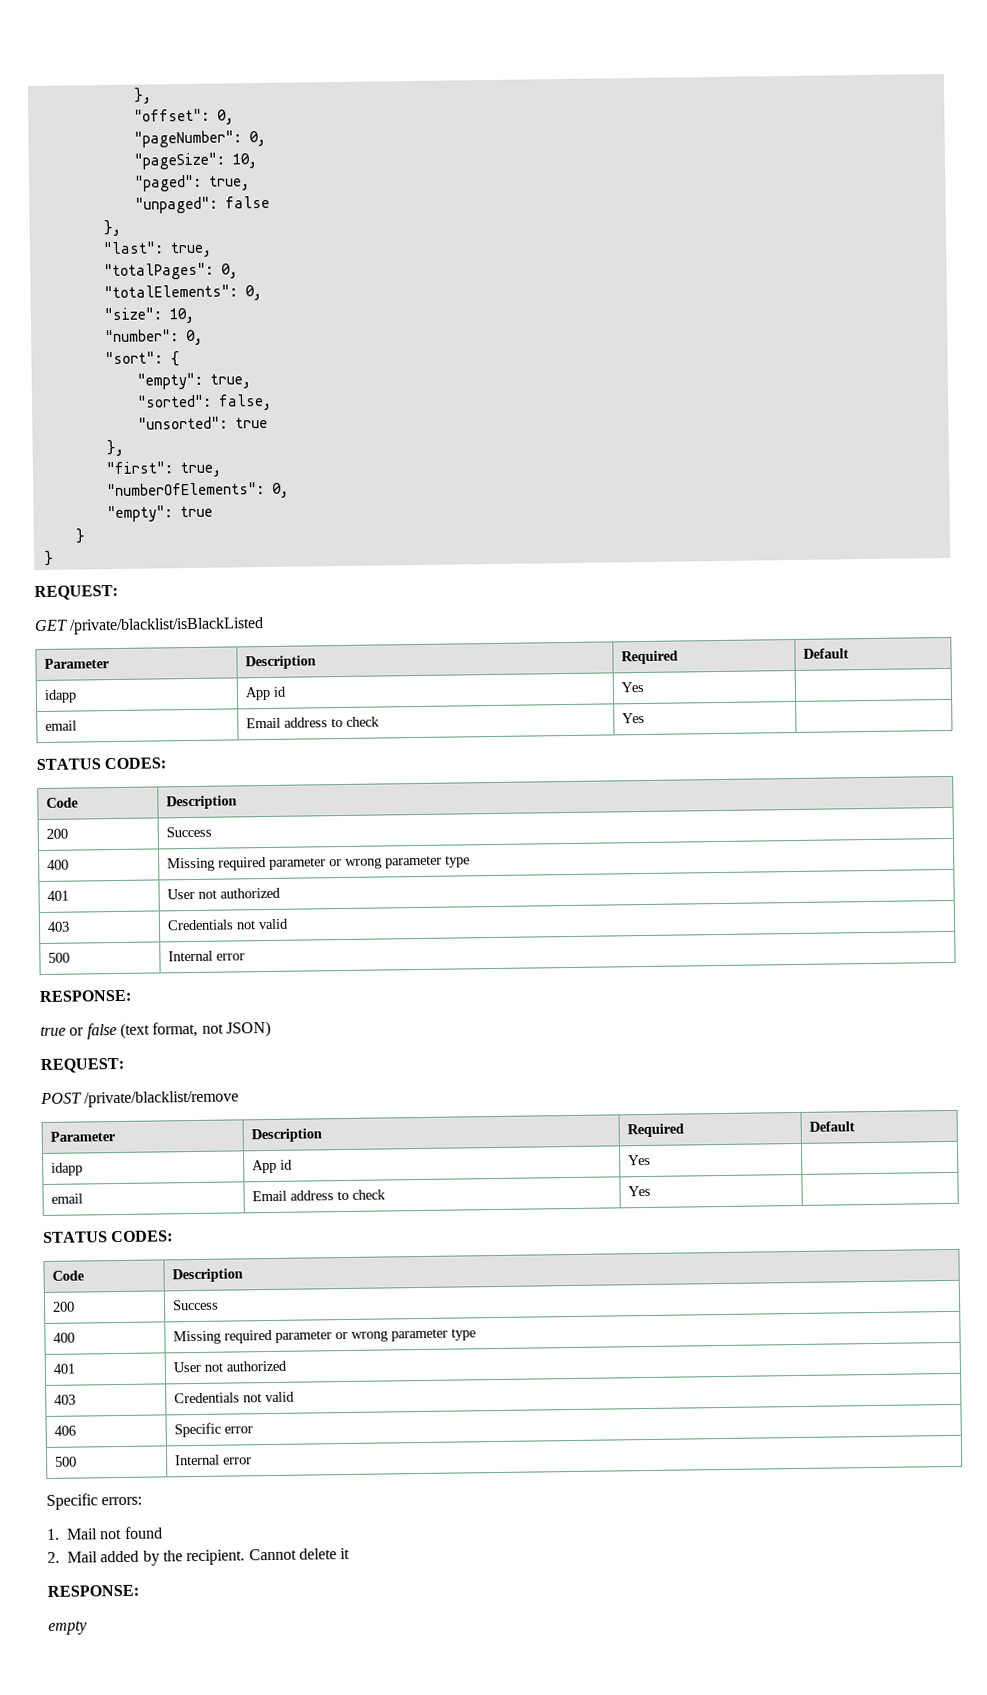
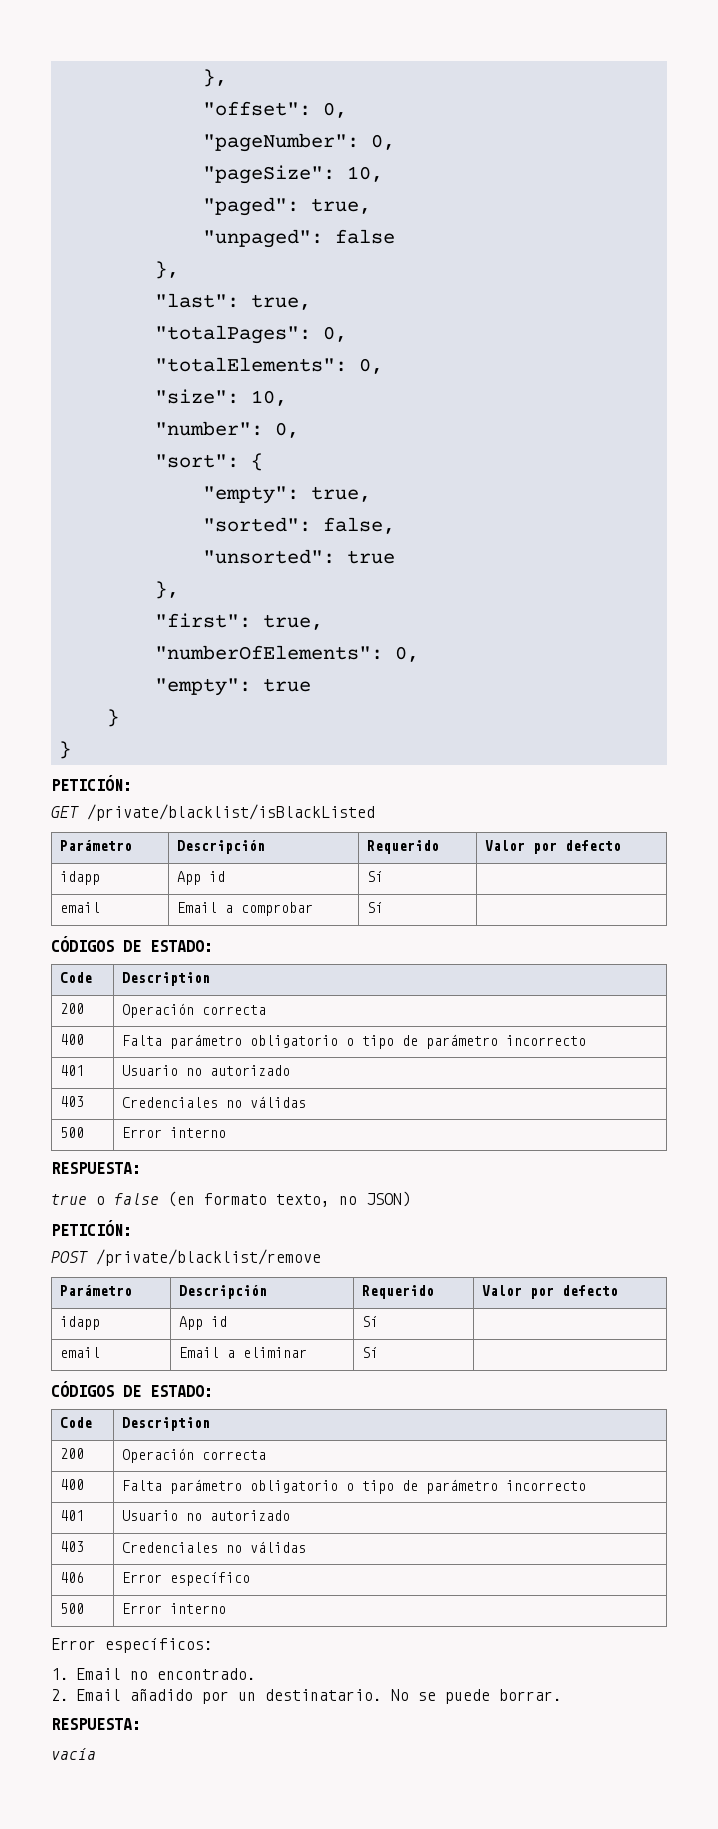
[34,584,118,601] REQUEST: -> [51,775,132,791] PETICIÓN:
[43,658,110,669] [244,655,316,670] [620,650,678,665] [802,648,849,659] [43,689,77,703] [244,686,286,701] [620,681,644,693] [44,720,77,731] [245,716,380,729] [621,712,645,724] [36,757,167,771] [45,797,79,808] [165,795,237,810] [45,828,68,839] [165,826,212,838] [46,859,69,870] [166,855,470,872] [46,890,69,901] [166,887,281,900] [46,921,70,932] [166,918,289,931] [47,952,70,963] [167,950,245,962] [39,989,132,1003] [40,1021,224,1040] Parameter | Description | Required | Default // idapp | App id | Yes | // email | Email address to check | Yes | // STATUS CODES: // Code | Description // 200 | Success // 400 | Missing required parameter or wrong parameter type // 401 | User not authorized // 403 | Credentials not valid // 500 | Internal error // RESPONSE: // true or false (text format, not -> [60,840,133,851] [177,840,266,854] [367,840,440,854] [485,840,622,854] [60,871,101,885] [177,871,226,885] [367,871,384,882] [60,902,101,913] [177,902,314,916] [367,902,384,913] [51,936,213,952] [60,972,93,983] [122,972,211,986] [60,1003,85,1014] [122,1003,267,1018] [60,1034,85,1045] [122,1034,587,1049] [60,1065,85,1076] [122,1065,291,1076] [60,1096,85,1107] [122,1096,307,1108] [60,1127,85,1138] [122,1127,227,1138] [51,1162,141,1174] [51,1191,357,1207] Parámetro | Descripción | Requerido | Valor por defecto // idapp | App id | Sí | // email | Email a comprobar | Sí | // CÓDIGOS DE ESTADO: // Code | Description // 200 | Operación correcta // 400 | Falta parámetro obligatorio o tipo de parámetro incorrecto // 401 | Usuario no autorizado // 403 | Credenciales no válidas // 500 | Error interno // RESPUESTA: // true o false (en formato texto, no
[40,1057,124,1074] REQUEST: -> [51,1220,132,1236] PETICIÓN:
[49,1131,116,1142] [250,1128,322,1143] [626,1123,684,1138] [808,1121,855,1132] [50,1162,83,1176] [251,1159,293,1174] [627,1154,651,1166] [50,1193,83,1204] [251,1189,386,1202] [627,1185,651,1197] [43,1230,174,1244] [51,1270,85,1281] [171,1268,243,1283] [51,1301,75,1312] [171,1299,219,1311] [52,1332,75,1343] [172,1328,476,1345] [52,1363,75,1374] [172,1360,287,1373] [53,1394,76,1405] [173,1391,295,1404] Parameter | Description | Required | Default // idapp | App id | Yes | // email | Email address to check | Yes | // STATUS CODES: // Code | Description // 200 | Success // 400 | Missing required parameter or wrong parameter type // 401 | User not authorized // 403 | Credentials not valid -> [60,1285,133,1296] [179,1285,268,1299] [362,1285,435,1299] [482,1285,619,1299] [60,1316,101,1330] [179,1316,228,1330] [362,1316,379,1327] [60,1347,101,1358] [179,1347,308,1358] [362,1347,379,1358] [51,1381,213,1397] [60,1417,93,1428] [122,1417,211,1431] [60,1448,85,1459] [122,1448,267,1463] [60,1479,85,1490] [122,1479,587,1494] [60,1510,85,1521] [122,1510,291,1521] [60,1541,85,1552] [122,1541,307,1553] Parámetro | Descripción | Requerido | Valor por defecto // idapp | App id | Sí | // email | Email a eliminar | Sí | // CÓDIGOS DE ESTADO: // Code | Description // 200 | Operación correcta // 400 | Falta parámetro obligatorio o tipo de parámetro incorrecto // 401 | Usuario no autorizado // 403 | Credenciales no válidas
[173,1422,253,1438] [54,1456,77,1467] [174,1454,252,1466] [46,1493,143,1510] [46,1526,163,1540] [47,1547,351,1566] [47,1584,139,1597] [48,1620,88,1635] Specific error // 500 | Internal error // Specific errors: // 1. Mail not found // 2. Mail added by the recipient. Cannot delete it // RESPONSE: // empty -> [122,1572,251,1586] [60,1603,85,1614] [122,1603,227,1614] [51,1638,213,1653] [51,1668,256,1680] [51,1688,562,1704] [51,1718,141,1730] [51,1748,96,1760] Error específico // 500 | Error interno // Error específicos: // 1. Email no encontrado. // 2. Email añadido por un destinatario. No se puede borrar. // RESPUESTA: // vacía

